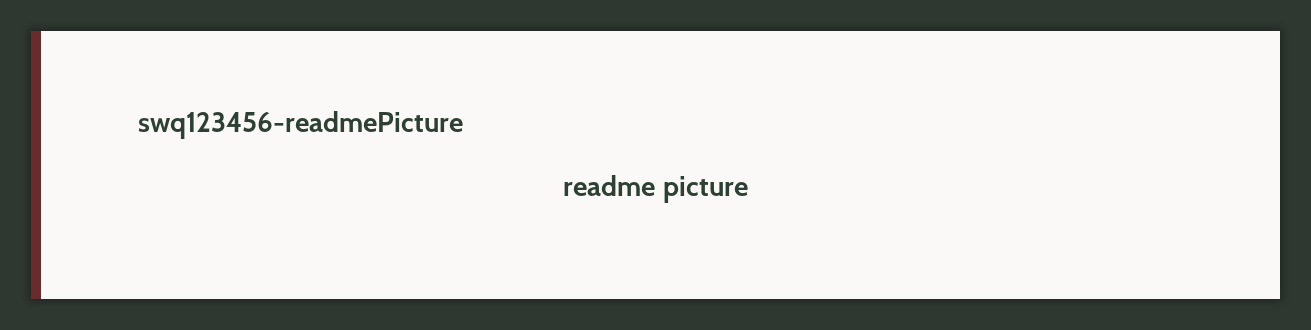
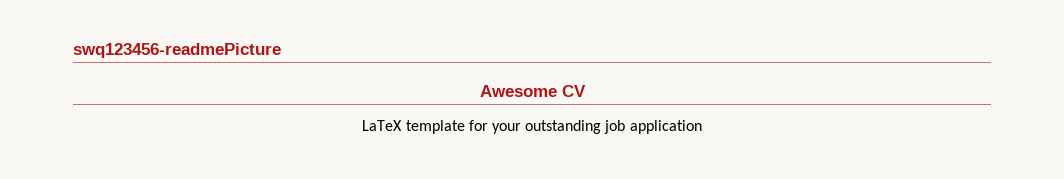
[563,175,748,203] readme picture -> [479,85,586,97] [362,120,702,134] Awesome CV // LaTeX template for your outstanding job application

